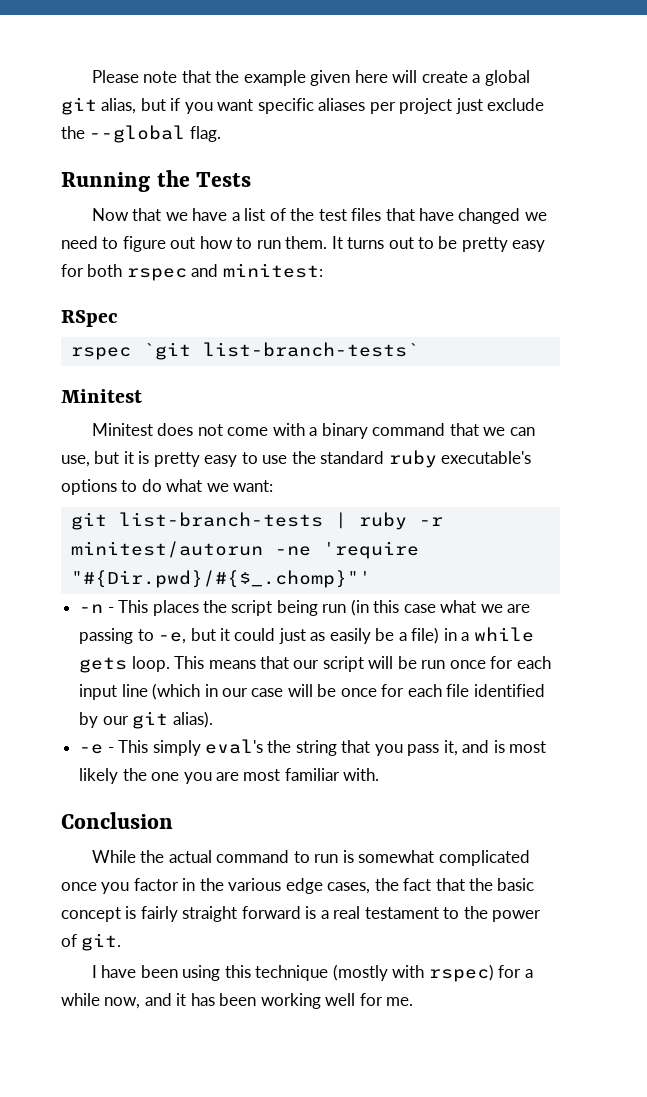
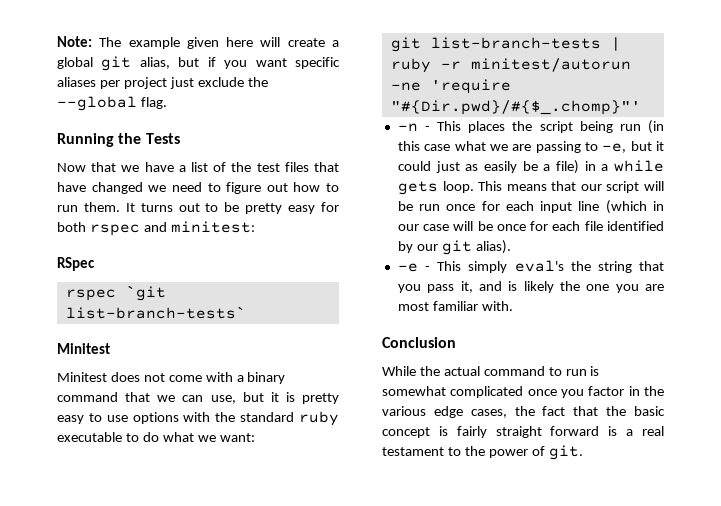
[91,70,240,83] Please note that the -> [57,36,122,47] Note: The
(288, 459) none -> [132,412,211,424] options with
[441,451,532,464] [61,479,117,495] executable's options -> [57,432,122,442] executable
[509,741,547,753] most -> (518, 286) none
[91,964,533,982] [61,993,414,1009] // I have been using this technique (mostly with rspec) for a while now, and it has been working well for me. -> (583, 452) none

